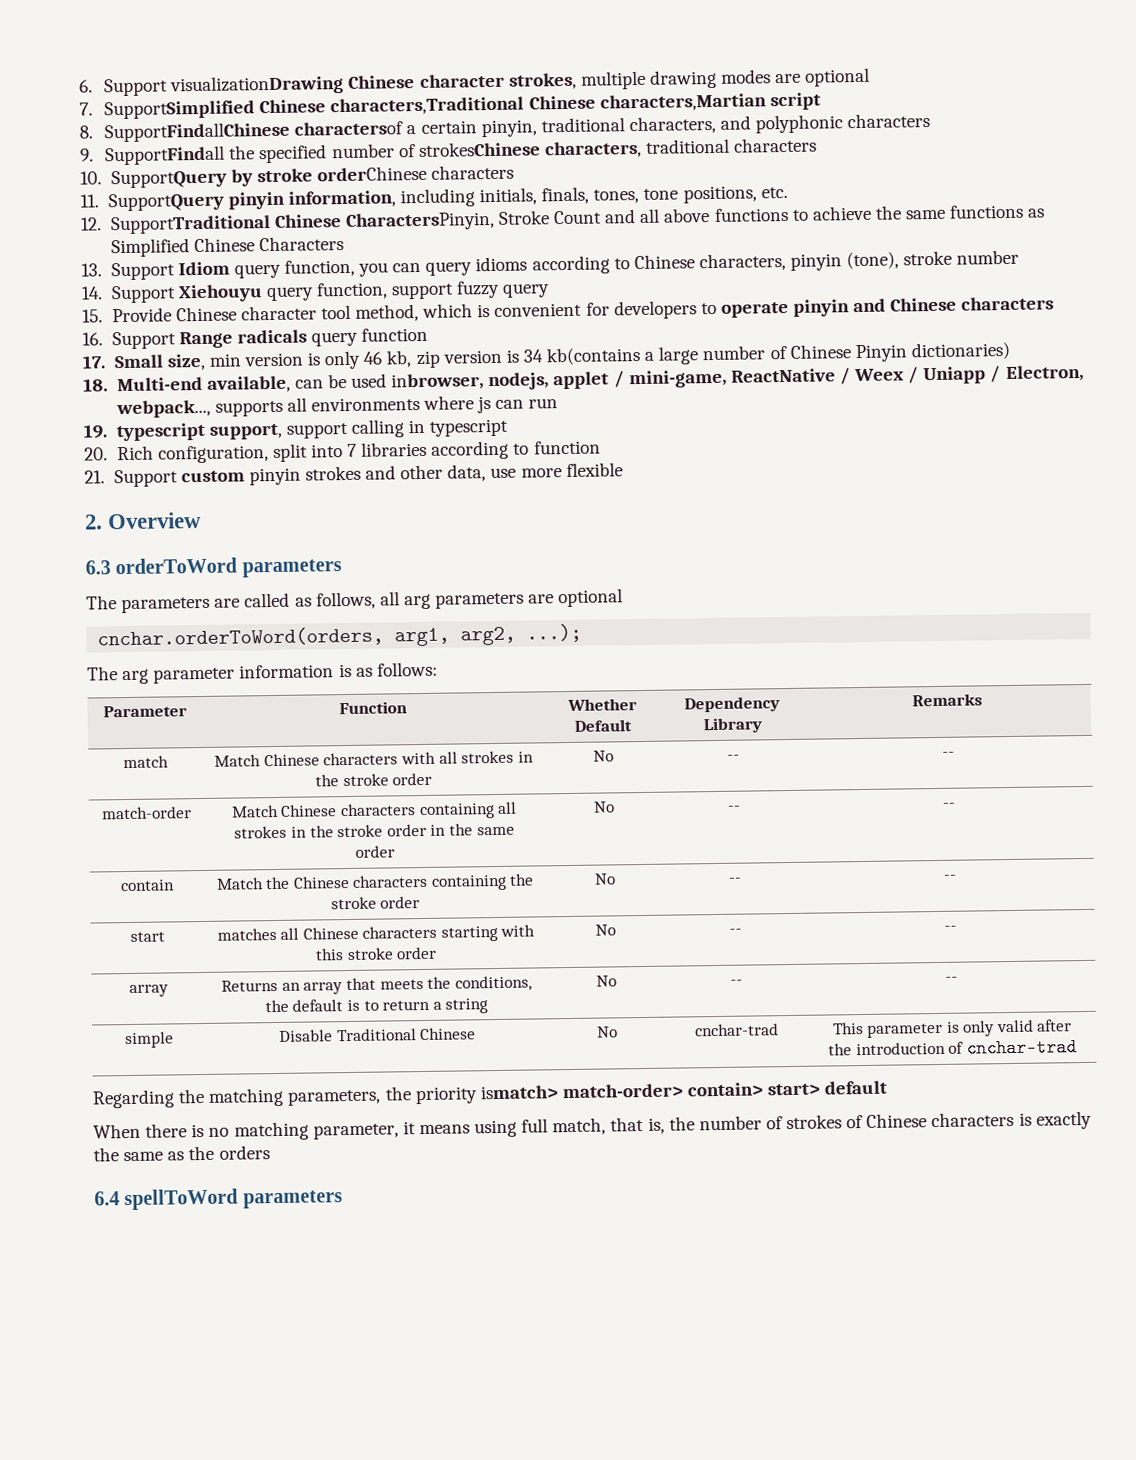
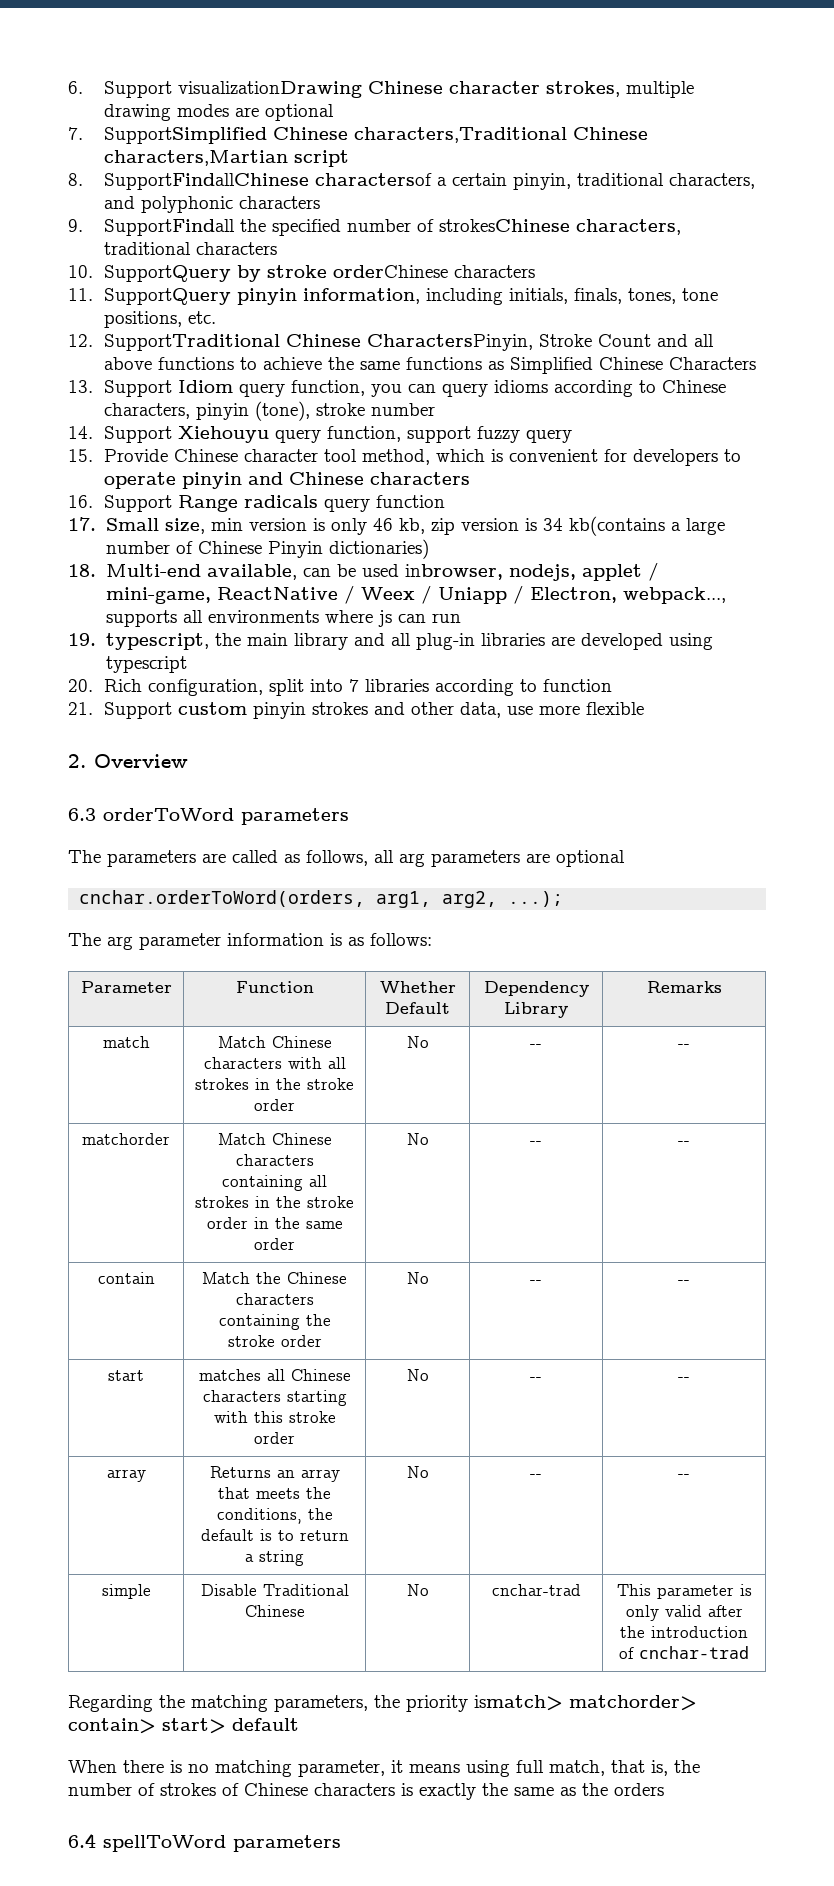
[115,419,426,442] typescript support, support calling in -> [105,633,713,650] typescript, the main library and all plug-in libraries are developed using
[101,806,192,820] match-order -> [82,1133,170,1145] matchorder
[561,1083,683,1099] match-order> -> [569,1695,697,1711] matchorder>

